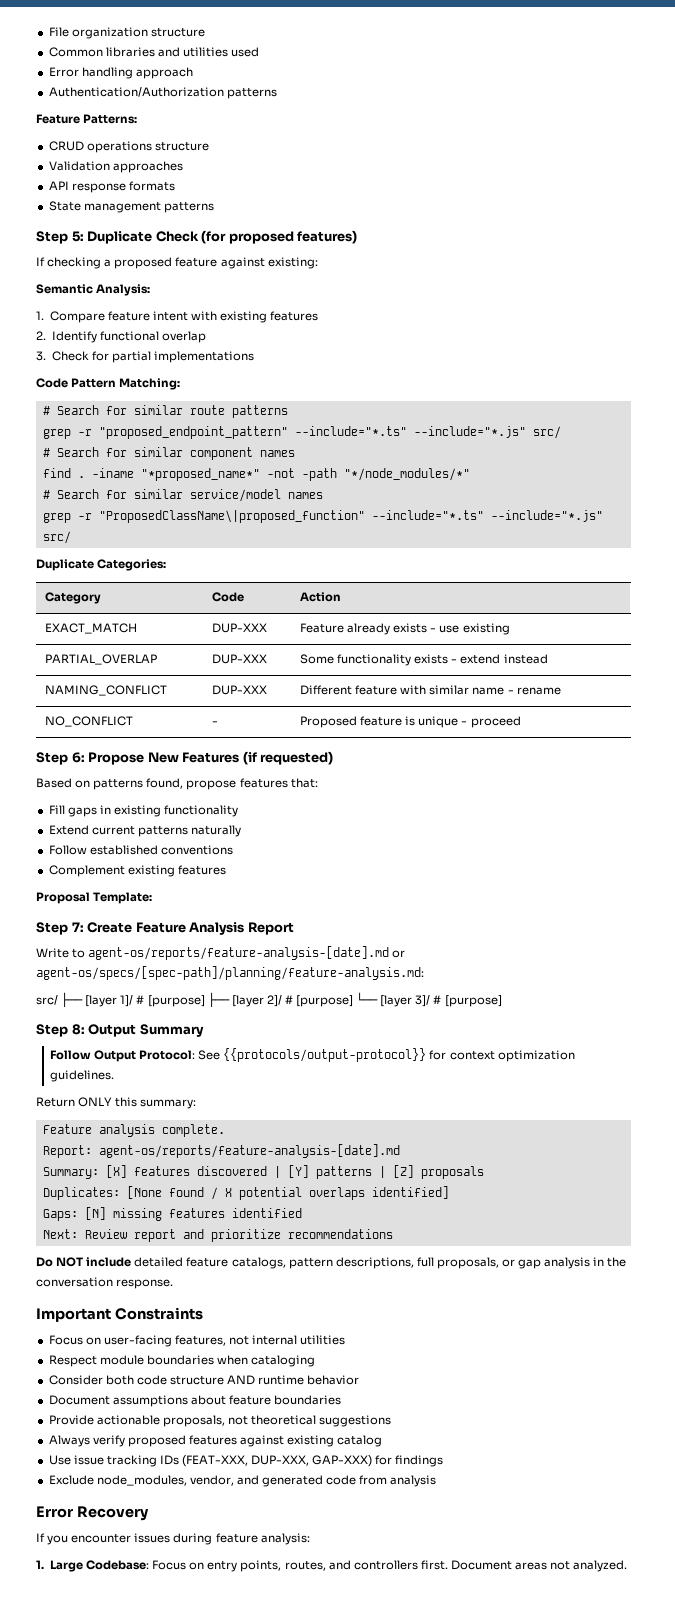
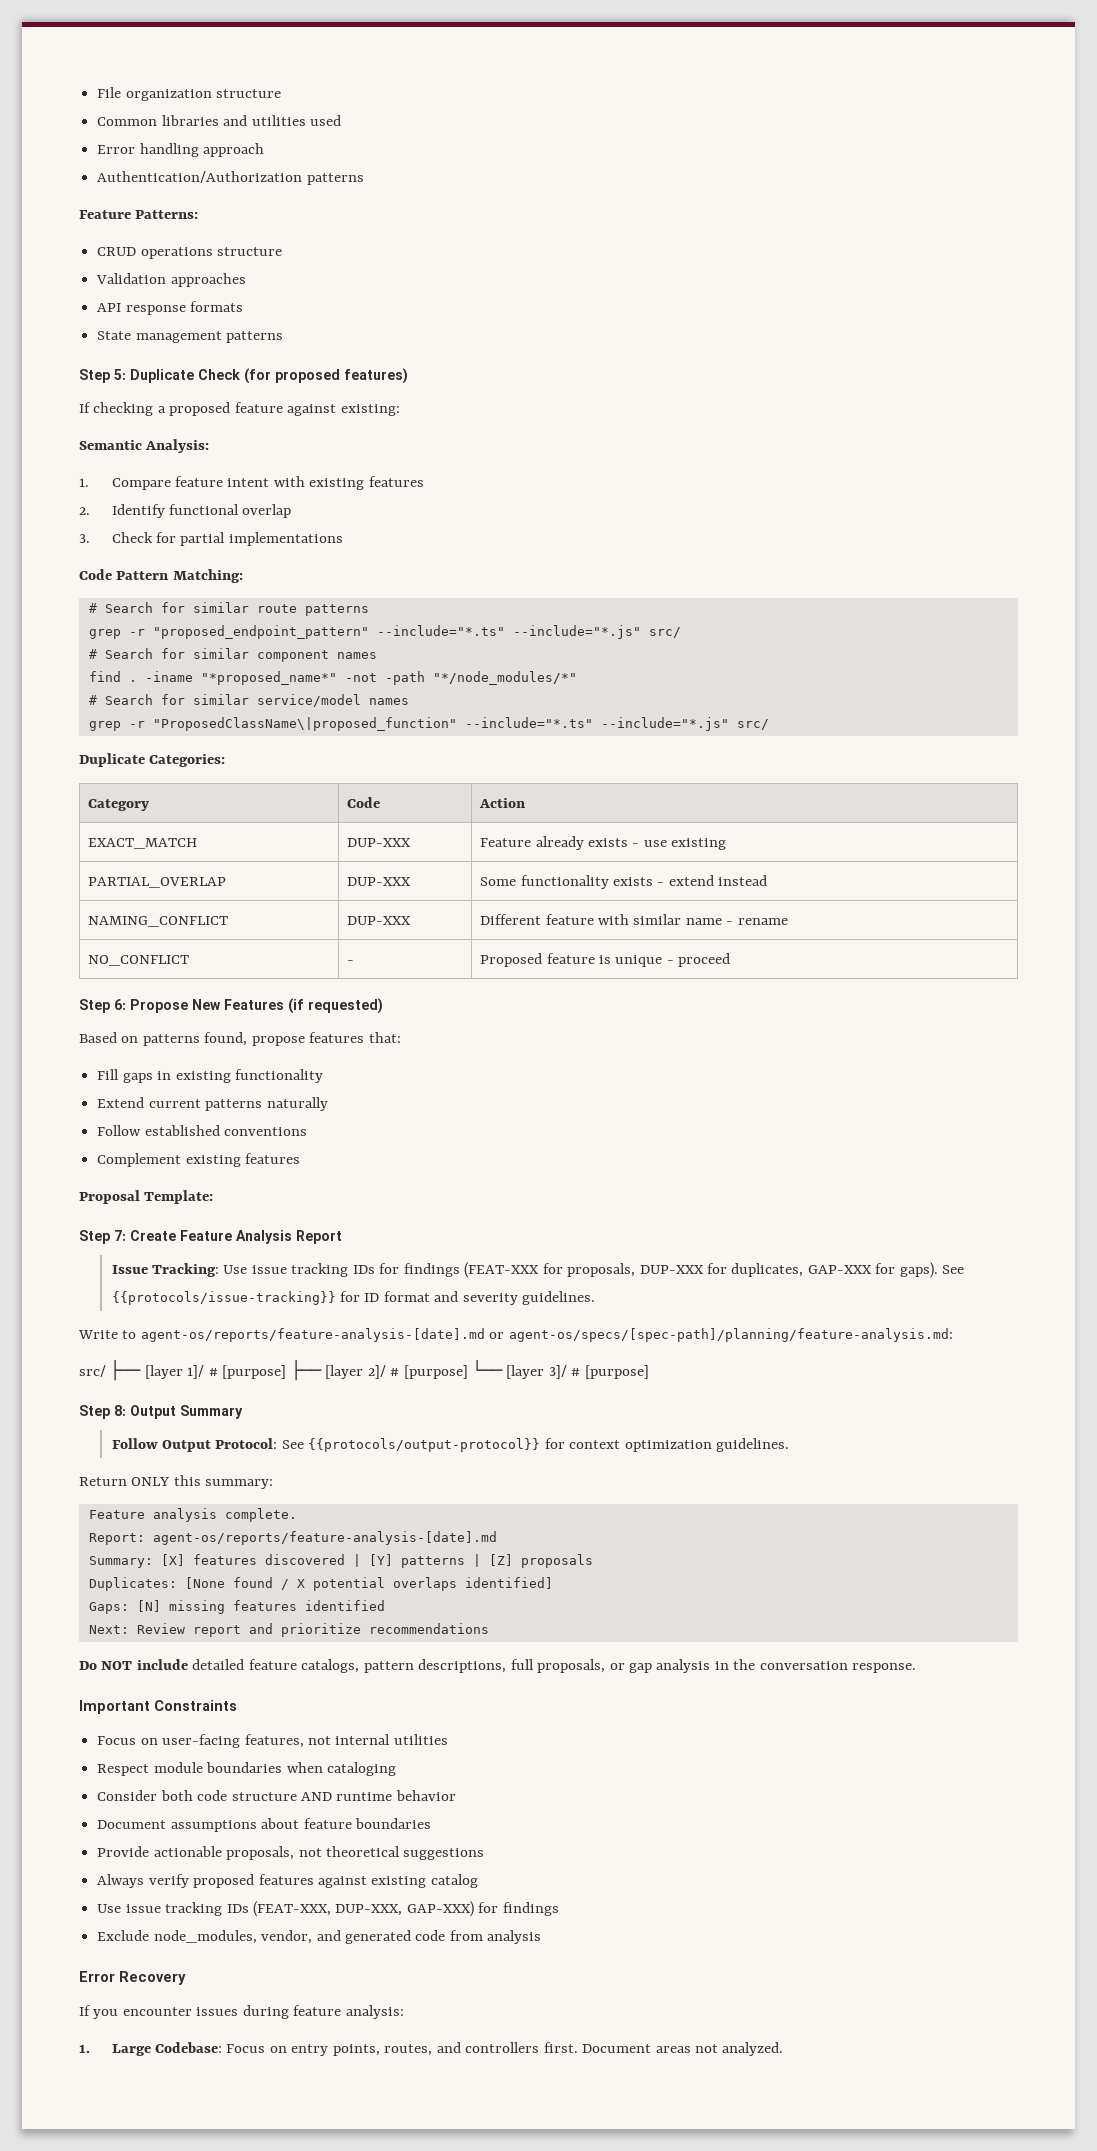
(294, 928) none -> [111,1262,965,1278] [111,1291,596,1305] // Issue Tracking: Use issue tracking IDs for findings (FEAT-XXX for proposals, DUP-XXX for duplicates, GAP-XXX for gaps). See {{protocols/issue-tracking}} for ID format and severity guidelines.

